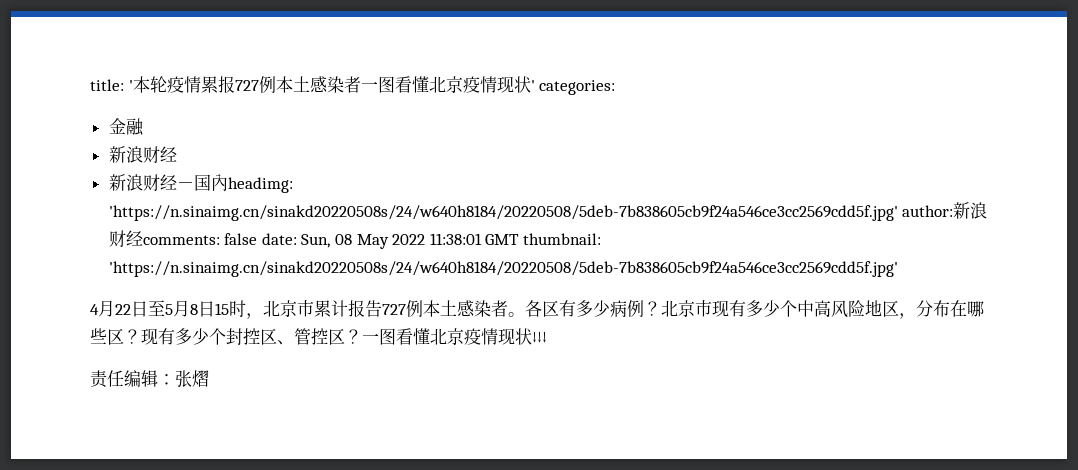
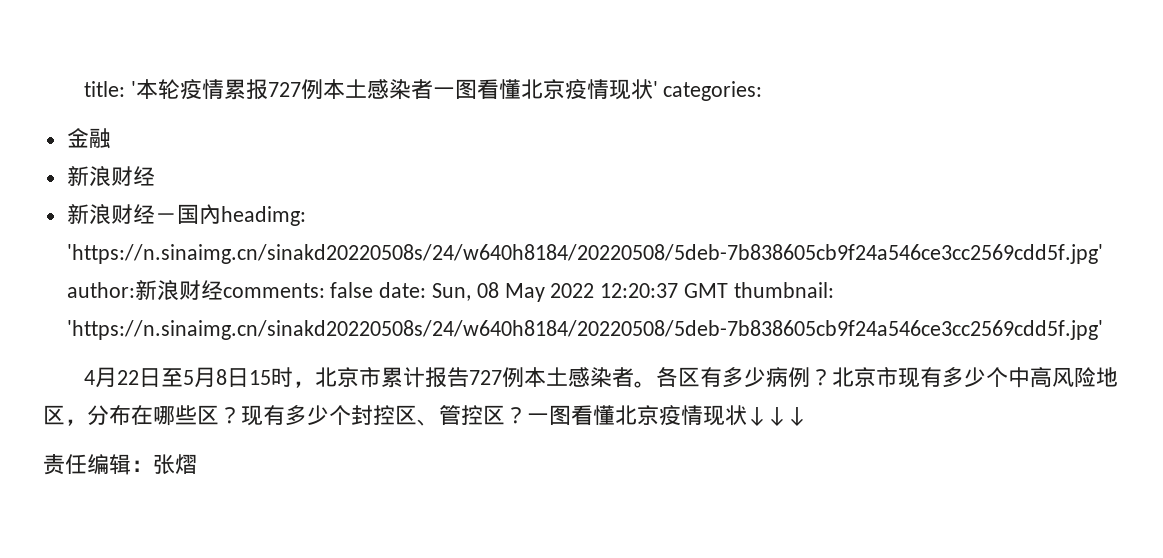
[429,233,482,245] 11:38:01 -> [600,283,679,298] 12:20:37

